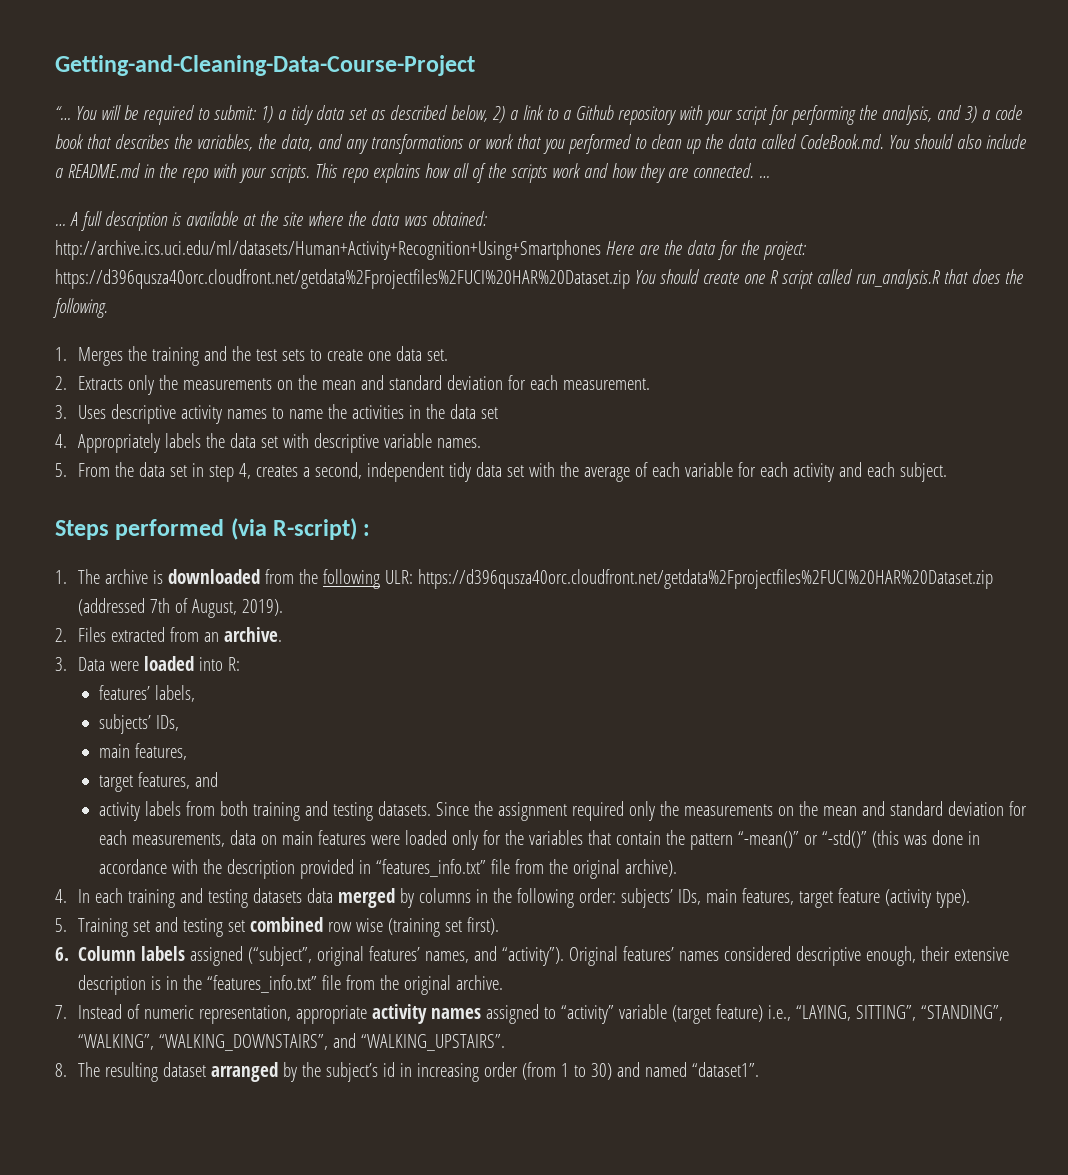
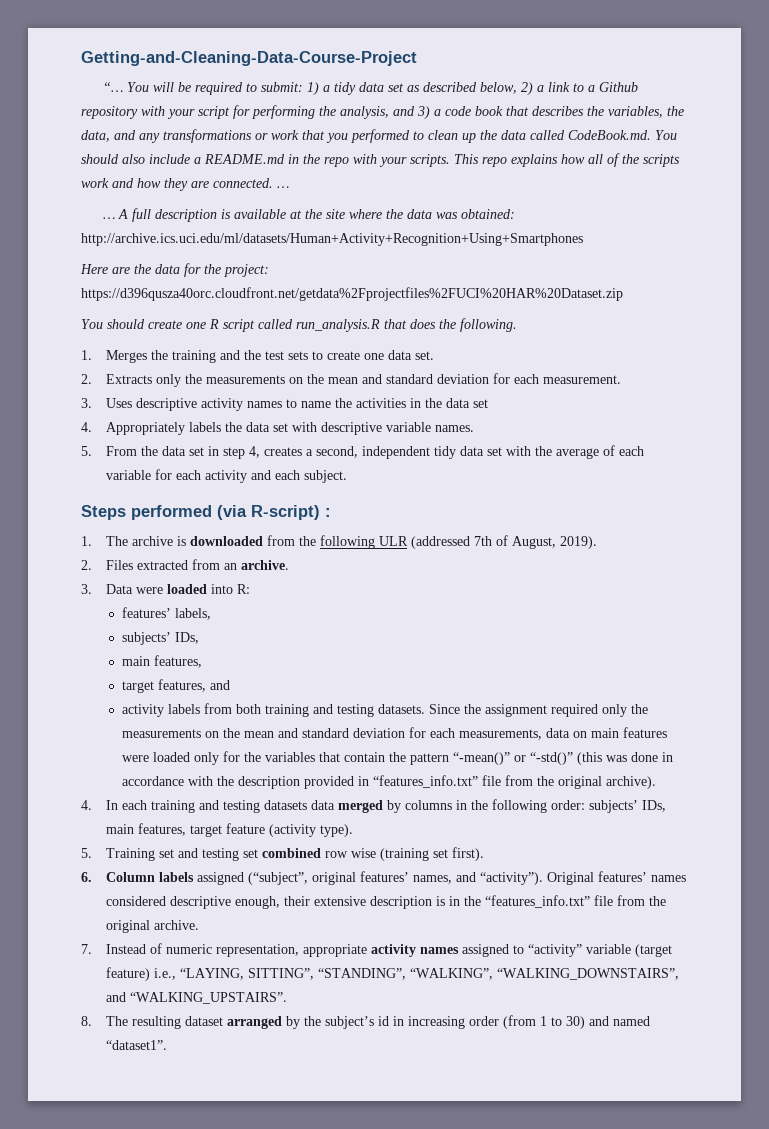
(601, 250) none -> (583, 239) //
(630, 279) none -> (623, 294) //
[385,569,994,589] ULR: https://d396qusza40orc.cloudfront.net/getdata%2Fprojectfiles%2FUCI%20HAR%20Dataset.zip -> [379,536,409,546] ULR

